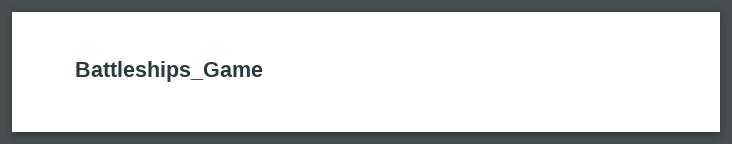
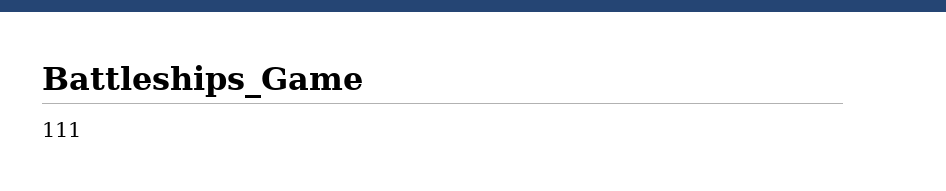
(263, 71) none -> [42,122,81,137] // 111

